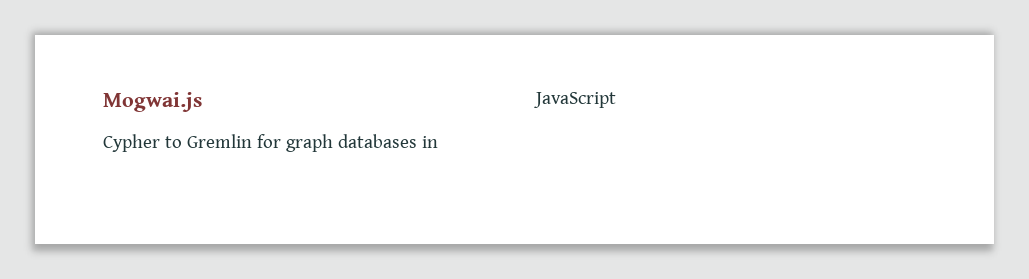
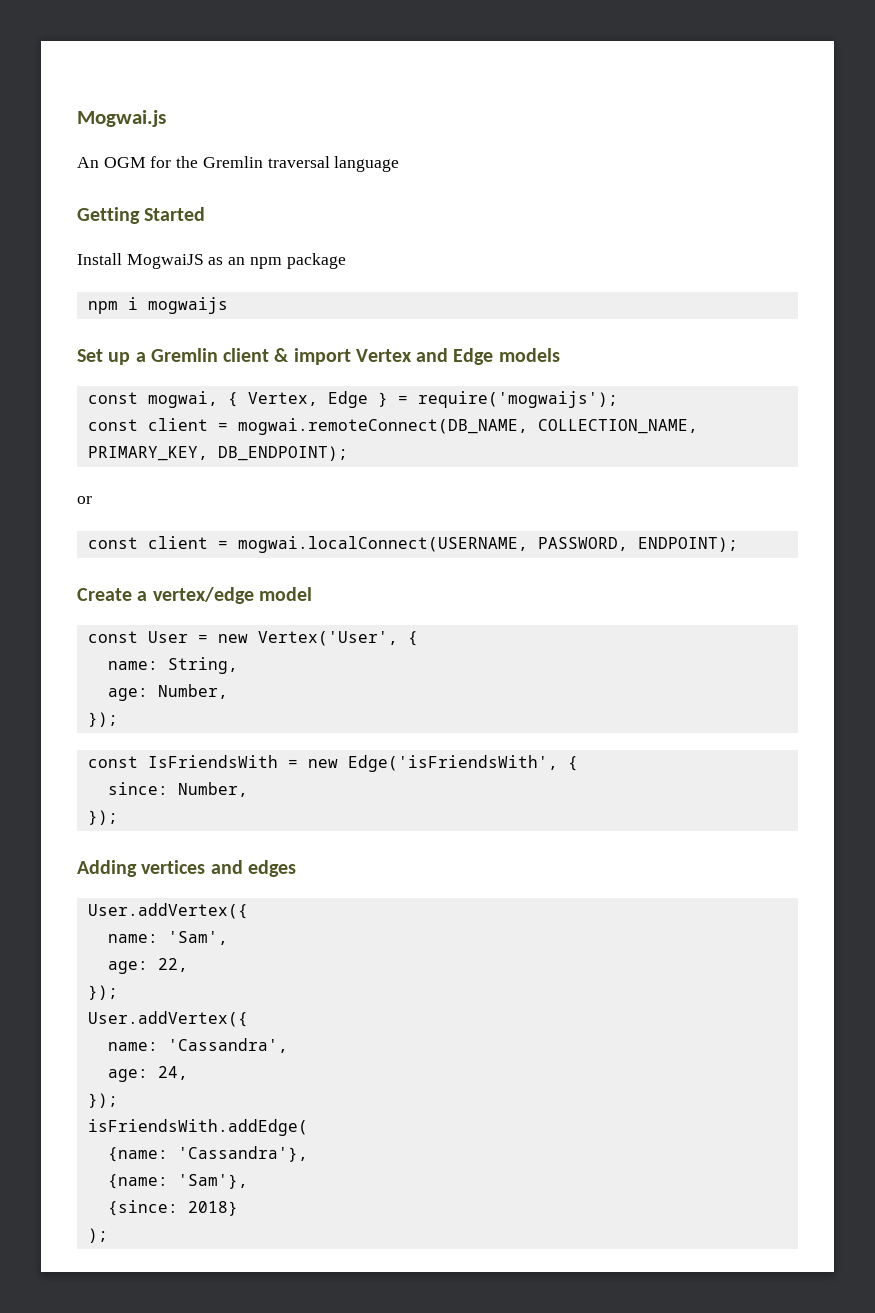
[103,134,438,152] [534,92,616,108] Cypher to Gremlin for graph databases in JavaScript -> [77,156,400,172] [77,207,206,224] [77,253,346,269] [87,297,228,314] [77,348,560,365] [87,391,618,408] [87,418,698,435] [87,446,348,461] [77,496,92,504] [87,536,738,553] [77,587,312,604] [87,631,418,646] [107,657,238,674] [107,684,228,701] [87,712,118,727] [87,755,578,772] [107,782,248,797] [87,810,118,825] [77,860,296,877] [87,903,248,919] [107,931,228,945] [107,958,188,974] [87,985,118,1000] [87,1011,248,1027] [107,1038,288,1053] [107,1066,188,1082] [87,1093,118,1108] [87,1119,308,1136] [107,1146,308,1162] [107,1174,248,1189] [107,1200,238,1216] [87,1228,108,1243] An OGM for the Gremlin traversal language // Getting Started // Install MogwaiJS as an npm package // npm i mogwaijs // Set up a Gremlin client & import Vertex and Edge models // const mogwai, { Vertex, Edge } = require('mogwaijs'); // const client = mogwai.remoteConnect(DB_NAME, COLLECTION_NAME, PRIMARY_KEY, DB_ENDPOINT); // or // const client = mogwai.localConnect(USERNAME, PASSWORD, ENDPOINT); // Create a vertex/edge model // const User = new Vertex('User', { // name: String, // age: Number, // }); // const IsFriendsWith = new Edge('isFriendsWith', { // since: Number, // }); // Adding vertices and edges // User.addVertex({ // name: 'Sam', // age: 22, // }); // User.addVertex({ // name: 'Cassandra', // age: 24, // }); // isFriendsWith.addEdge( // {name: 'Cassandra'}, // {name: 'Sam'}, // {since: 2018} // );

